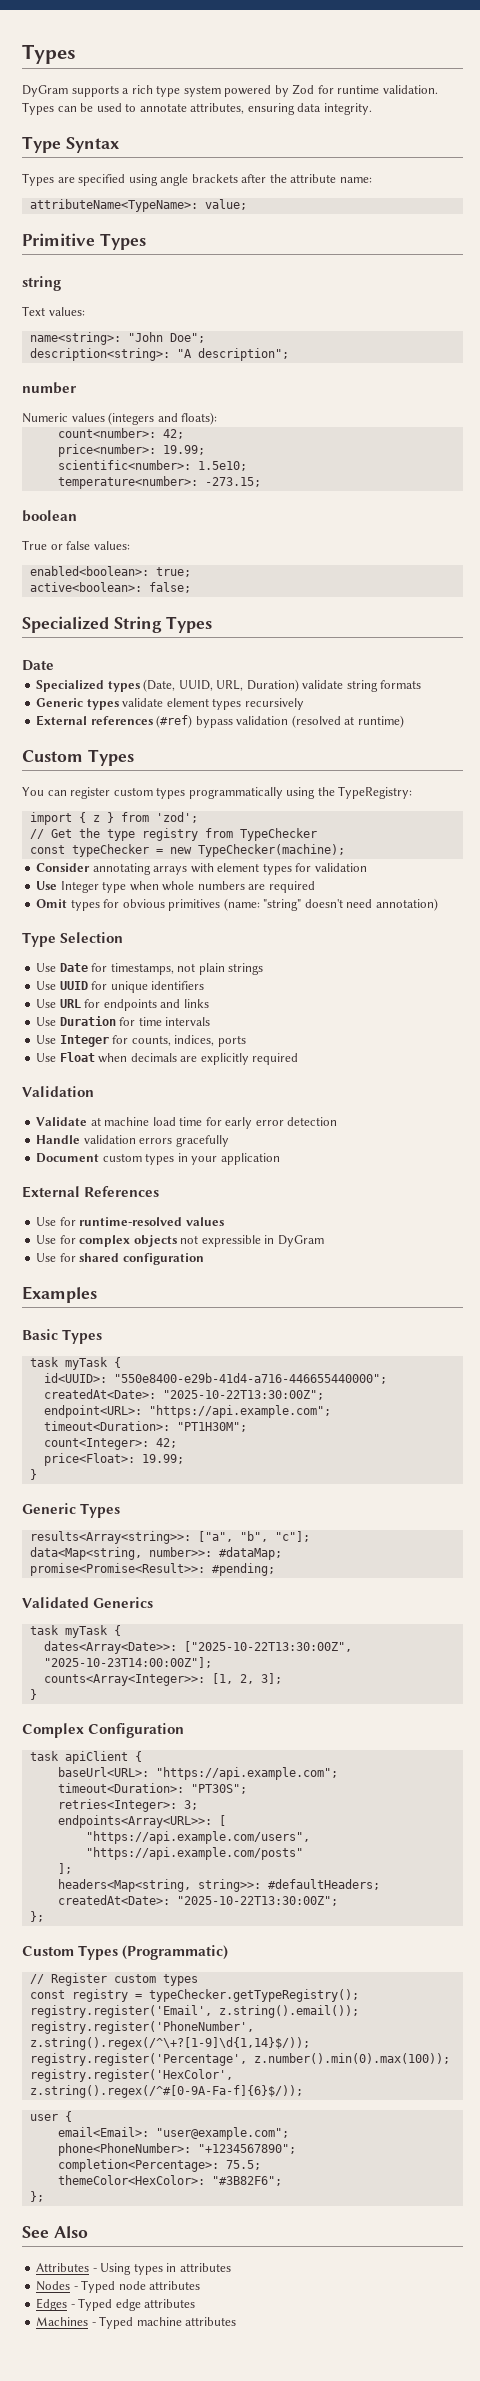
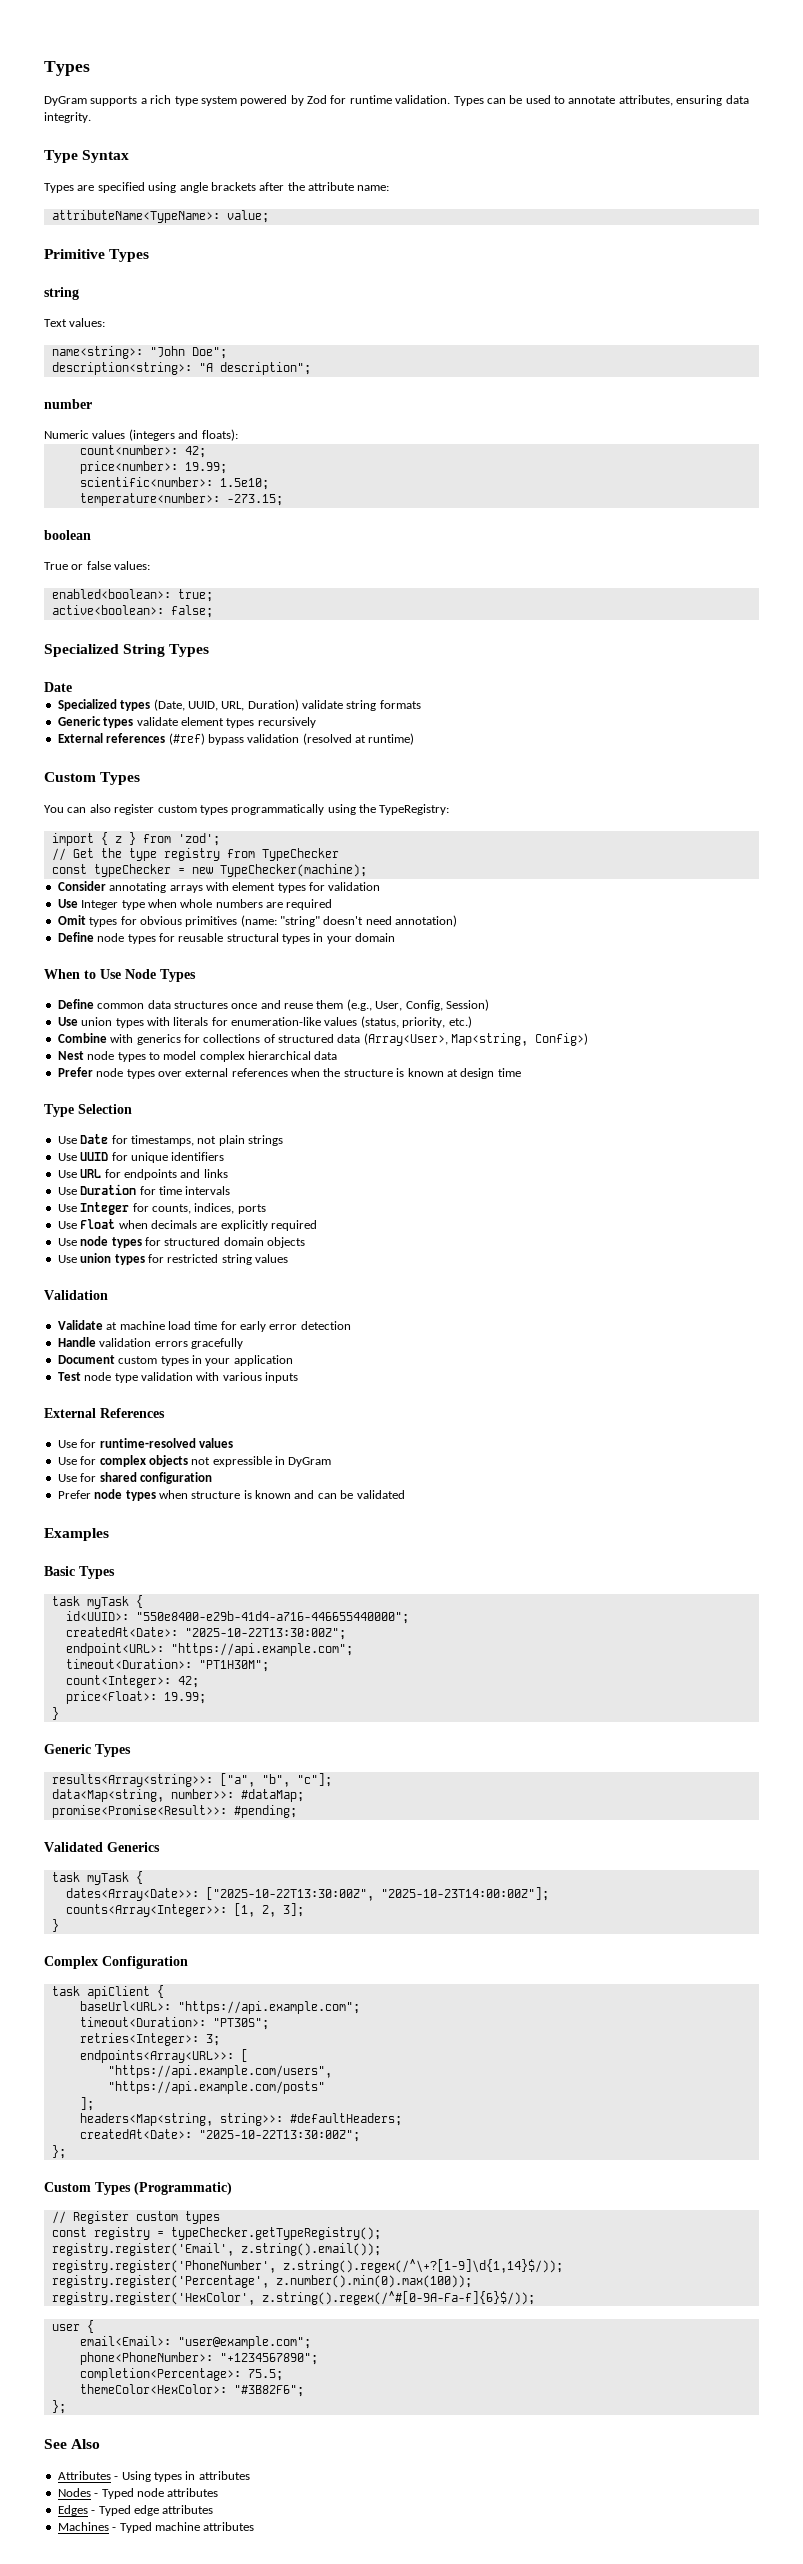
(67, 793) none -> [89,804,111,813] also
(438, 904) none -> [57,932,396,944] [44,969,196,982] [57,999,489,1011] [57,1016,472,1028] [57,1033,589,1046] [57,1051,338,1062] [57,1067,521,1079] // Define node types for reusable structural types in your domain // When to Use Node Types // Define common data structures once and reuse them (e.g., User, Config, Session) // Use union types with literals for enumeration-like values (status, priority, etc.) // Combine with generics for collections of structured data (Array<User>, Map<string, Config>) // Nest node types to model complex hierarchical data // Prefer node types over external references when the structure is known at design time
(299, 1059) none -> [57,1236,305,1248] [57,1253,288,1265] // Use node types for structured domain objects // Use union types for restricted string values
(280, 1159) none -> [57,1372,298,1383] // Test node type validation with various inputs
(204, 1259) none -> [57,1489,405,1501] // Prefer node types when structure is known and can be validated

